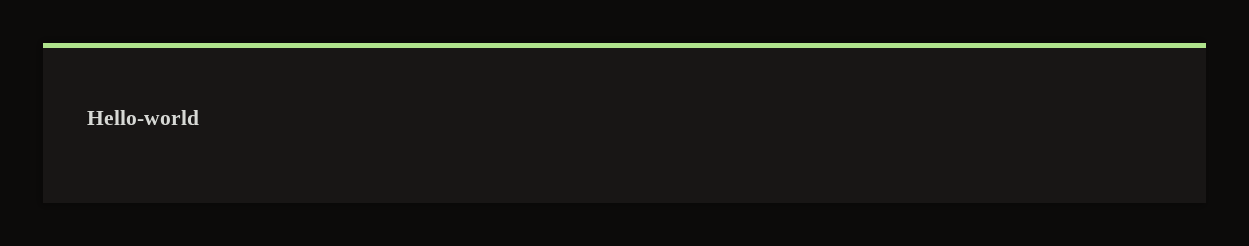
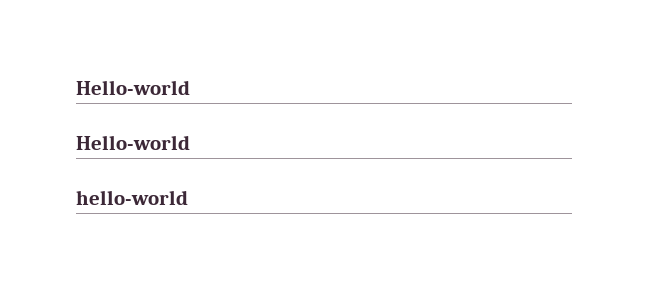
[87,110,199,125] Hello-world -> [76,80,190,95] [76,135,190,150] [76,190,188,205] Hello-world // Hello-world // hello-world

